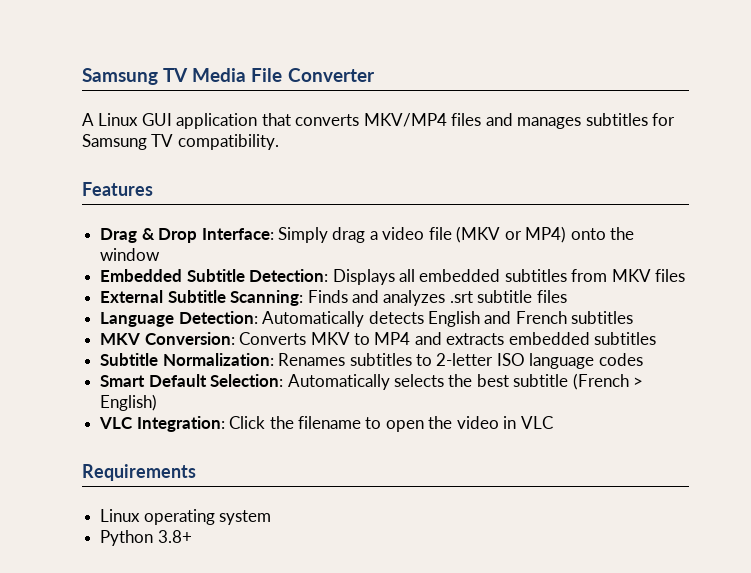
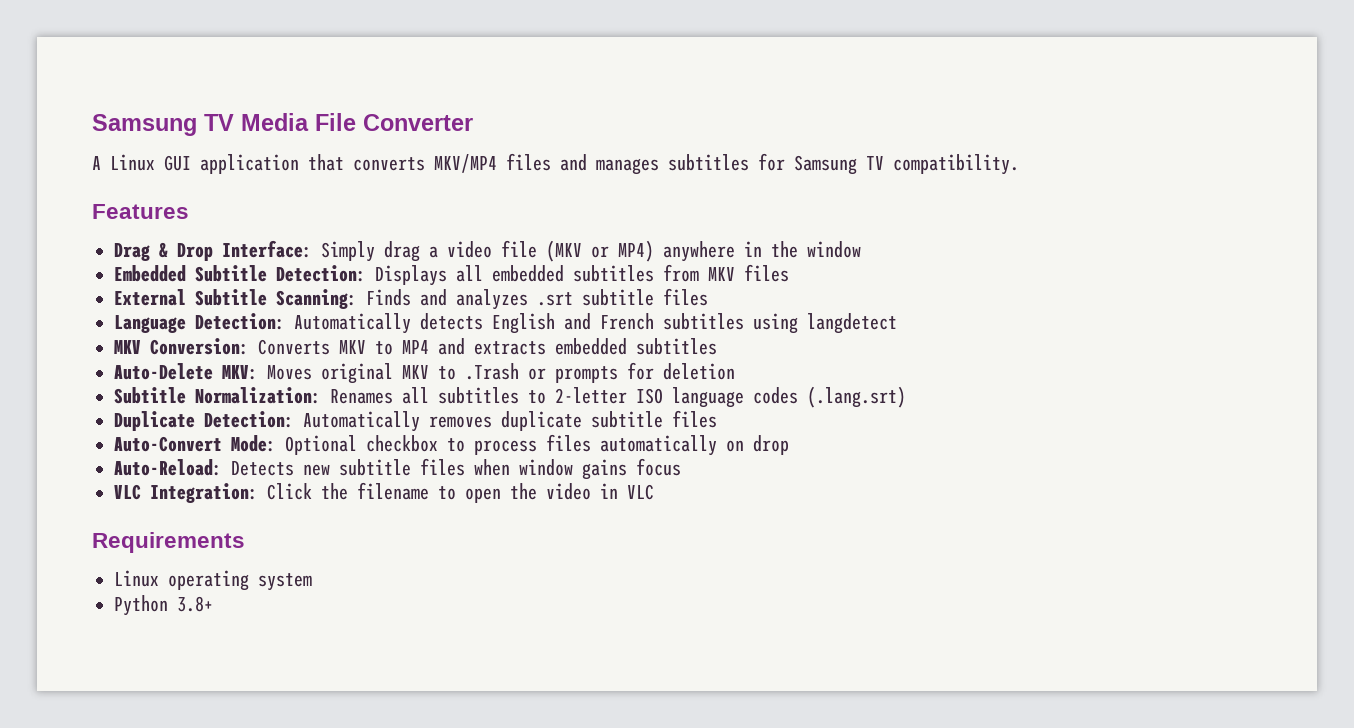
[570,228,606,240] onto -> [663,241,762,262] anywhere in
(634, 317) none -> [753,313,897,334] using langdetect
(657, 338) none -> [114,362,735,384] // Auto-Delete MKV: Moves original MKV to .Trash or prompts for deletion
(346, 359) none -> [402,387,429,404] all
[100,373,644,390] [100,394,158,411] // Smart Default Selection: Automatically selects the best subtitle (French > English) -> [807,386,906,408] [114,410,717,432] [114,434,789,456] [114,458,681,480] (.lang.srt) // Duplicate Detection: Automatically removes duplicate subtitle files // Auto-Convert Mode: Optional checkbox to process files automatically on drop // Auto-Reload: Detects new subtitle files when window gains focus

